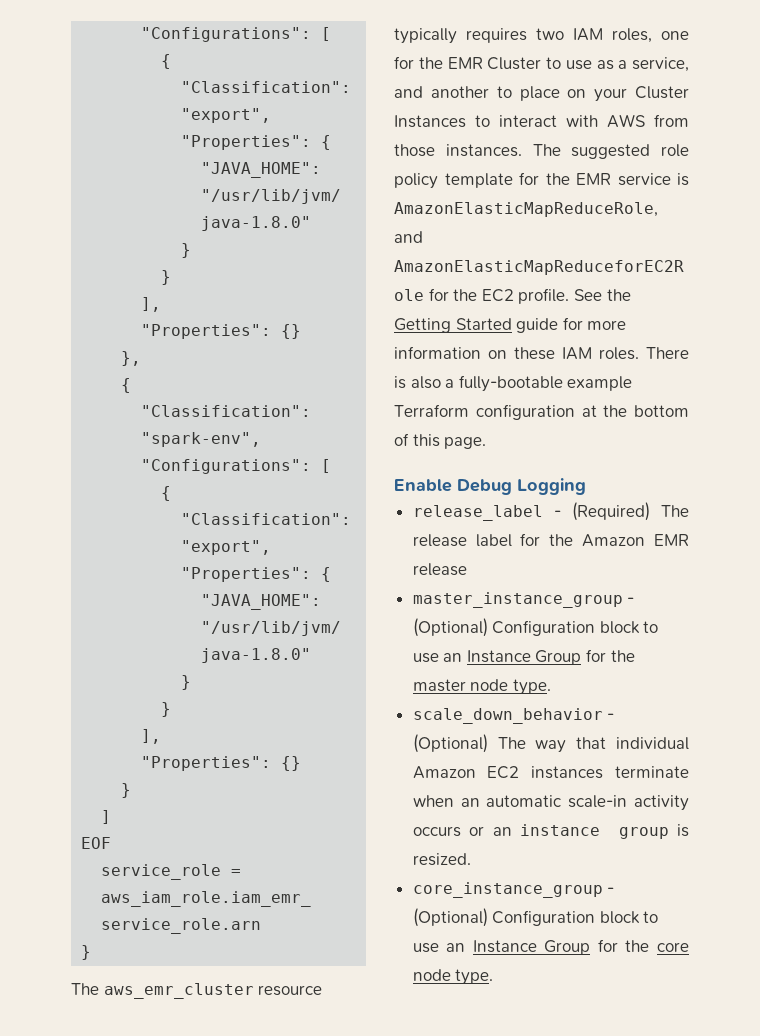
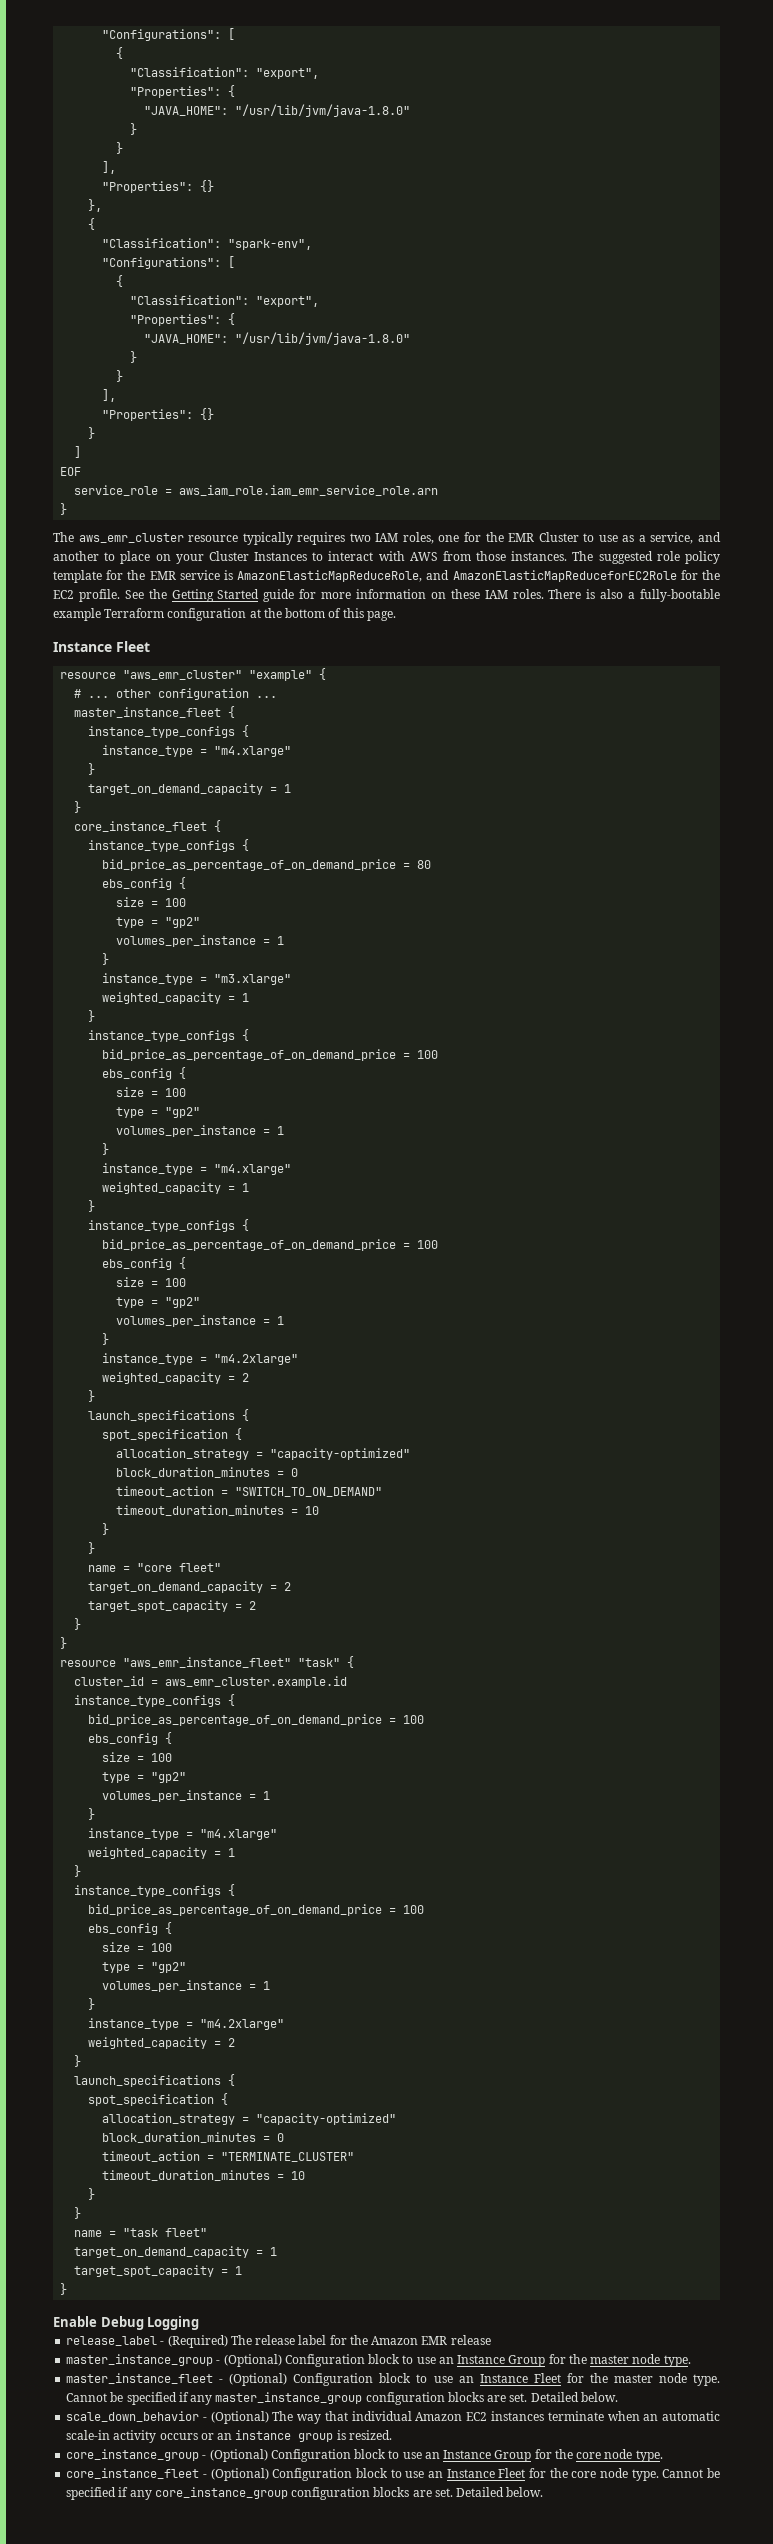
(487, 443) none -> [53,641,150,652] [60,668,327,681] [74,688,278,700] [74,706,236,718] [88,725,250,738] [102,745,292,757] [88,763,96,775] [88,783,292,795] [74,801,82,813] [74,820,222,832] [88,839,250,852] [102,859,432,871] [102,877,187,890] [116,897,187,907] [116,917,201,928] [116,935,285,947] [102,953,110,965] [102,973,292,985] [102,992,250,1004] [88,1010,96,1022] [88,1029,250,1042] [102,1049,439,1061] [102,1067,187,1080] [116,1087,187,1097] [116,1107,201,1118] [116,1125,285,1137] [102,1143,110,1155] [102,1163,292,1175] [102,1182,250,1194] [88,1200,96,1212] [88,1219,250,1232] [102,1239,439,1251] [102,1257,187,1270] [116,1277,187,1287] [116,1297,201,1308] [116,1315,285,1327] [102,1333,110,1345] [102,1353,299,1365] [102,1372,250,1384] [88,1390,96,1402] [88,1409,250,1422] [102,1428,243,1441] [116,1448,411,1460] [116,1467,299,1478] [116,1486,383,1497] [116,1505,320,1516] [102,1523,110,1535] [88,1542,96,1554] [88,1563,222,1572] [88,1581,292,1593] [88,1600,257,1612] [74,1618,82,1630] [60,1637,68,1649] [60,1656,355,1668] [74,1676,348,1688] [74,1694,236,1707] [88,1714,425,1726] [88,1732,173,1745] [102,1752,173,1762] [102,1772,187,1783] [102,1790,271,1802] [88,1808,96,1820] [88,1828,278,1840] [88,1847,236,1859] [74,1865,82,1877] [74,1884,236,1897] [88,1904,425,1916] [88,1922,173,1935] [102,1942,173,1952] [102,1962,187,1973] [102,1980,271,1992] [88,1998,96,2010] [88,2018,285,2030] [88,2037,236,2049] [74,2055,82,2067] [74,2074,236,2087] [88,2093,229,2106] [102,2113,397,2125] [102,2132,285,2143] [102,2151,355,2162] [102,2170,306,2181] [88,2188,96,2200] [74,2207,82,2219] [74,2228,208,2237] [74,2246,278,2258] [74,2265,243,2277] [60,2283,68,2295] // Instance Fleet // resource "aws_emr_cluster" "example" { // # ... other configuration ... // master_instance_fleet { // instance_type_configs { // instance_type = "m4.xlarge" // } // target_on_demand_capacity = 1 // } // core_instance_fleet { // instance_type_configs { // bid_price_as_percentage_of_on_demand_price = 80 // ebs_config { // size = 100 // type = "gp2" // volumes_per_instance = 1 // } // instance_type = "m3.xlarge" // weighted_capacity = 1 // } // instance_type_configs { // bid_price_as_percentage_of_on_demand_price = 100 // ebs_config { // size = 100 // type = "gp2" // volumes_per_instance = 1 // } // instance_type = "m4.xlarge" // weighted_capacity = 1 // } // instance_type_configs { // bid_price_as_percentage_of_on_demand_price = 100 // ebs_config { // size = 100 // type = "gp2" // volumes_per_instance = 1 // } // instance_type = "m4.2xlarge" // weighted_capacity = 2 // } // launch_specifications { // spot_specification { // allocation_strategy = "capacity-optimized" // block_duration_minutes = 0 // timeout_action = "SWITCH_TO_ON_DEMAND" // timeout_duration_minutes = 10 // } // } // name = "core fleet" // target_on_demand_capacity = 2 // target_spot_capacity = 2 // } // } // resource "aws_emr_instance_fleet" "task" { // cluster_id = aws_emr_cluster.example.id // instance_type_configs { // bid_price_as_percentage_of_on_demand_price = 100 // ebs_config { // size = 100 // type = "gp2" // volumes_per_instance = 1 // } // instance_type = "m4.xlarge" // weighted_capacity = 1 // } // instance_type_configs { // bid_price_as_percentage_of_on_demand_price = 100 // ebs_config { // size = 100 // type = "gp2" // volumes_per_instance = 1 // } // instance_type = "m4.2xlarge" // weighted_capacity = 2 // } // launch_specifications { // spot_specification { // allocation_strategy = "capacity-optimized" // block_duration_minutes = 0 // timeout_action = "TERMINATE_CLUSTER" // timeout_duration_minutes = 10 // } // } // name = "task fleet" // target_on_demand_capacity = 1 // target_spot_capacity = 1 // }
(551, 687) none -> [66,2373,720,2386] [66,2392,618,2405] // master_instance_fleet - (Optional) Configuration block to use an Instance Fleet for the master node type. Cannot be specified if any master_instance_group configuration blocks are set. Detailed below.
(494, 977) none -> [66,2468,720,2481] [66,2487,544,2500] // core_instance_fleet - (Optional) Configuration block to use an Instance Fleet for the core node type. Cannot be specified if any core_instance_group configuration blocks are set. Detailed below.

